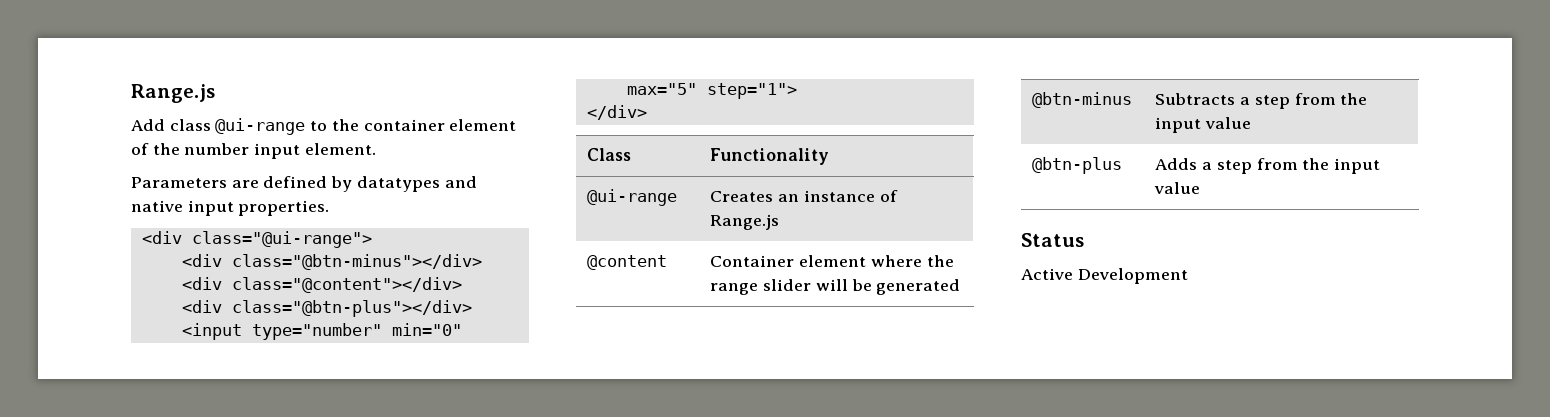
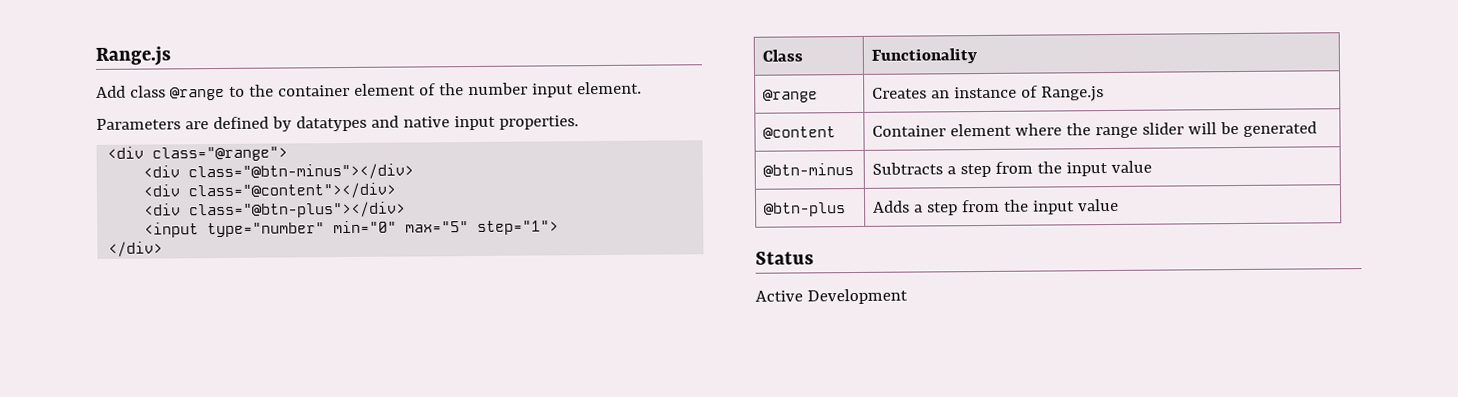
[215,118,306,135] @ui-range -> [169,86,225,101] @range
[191,231,372,248] class="@ui-range"> -> [152,146,289,162] class="@range">
[587,189,678,206] @ui-range -> [763,89,819,103] @range

